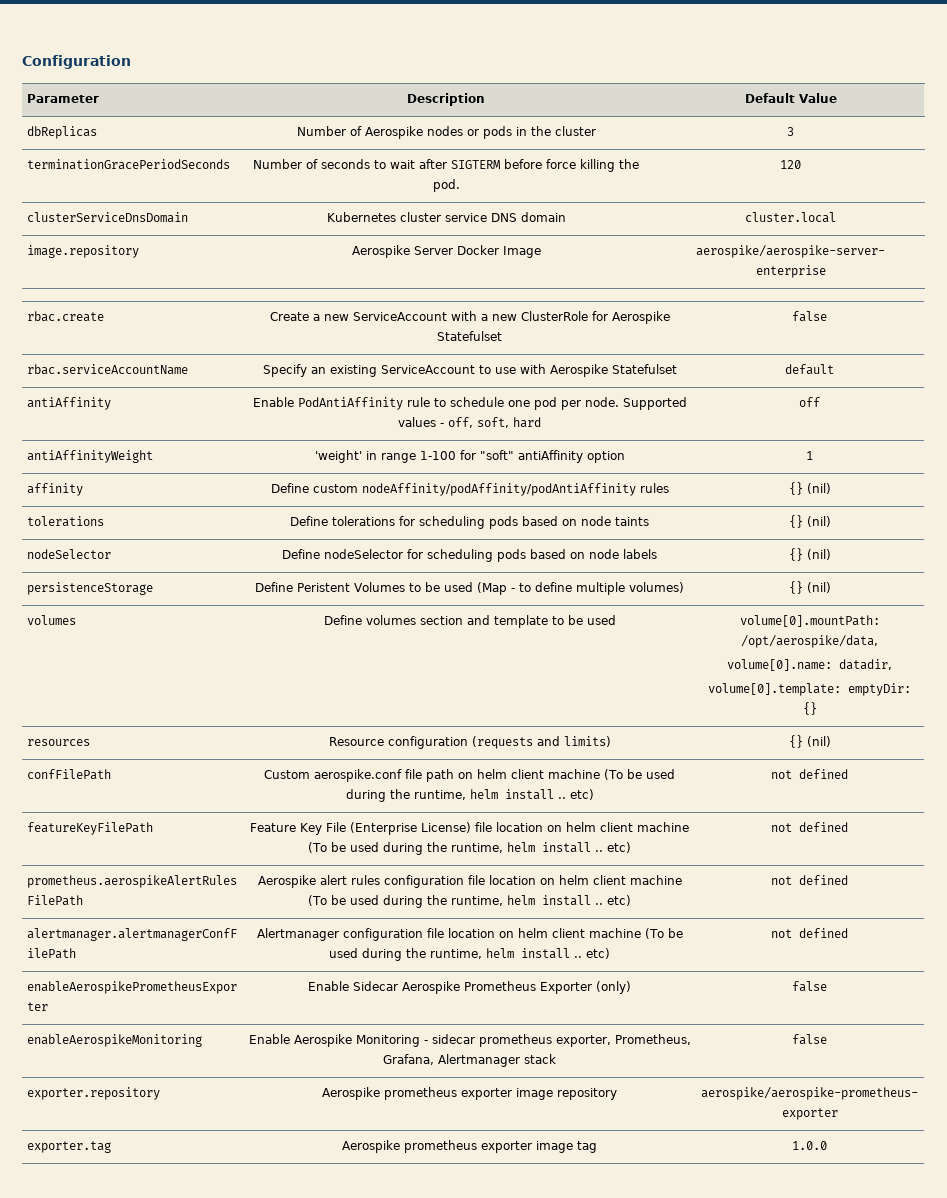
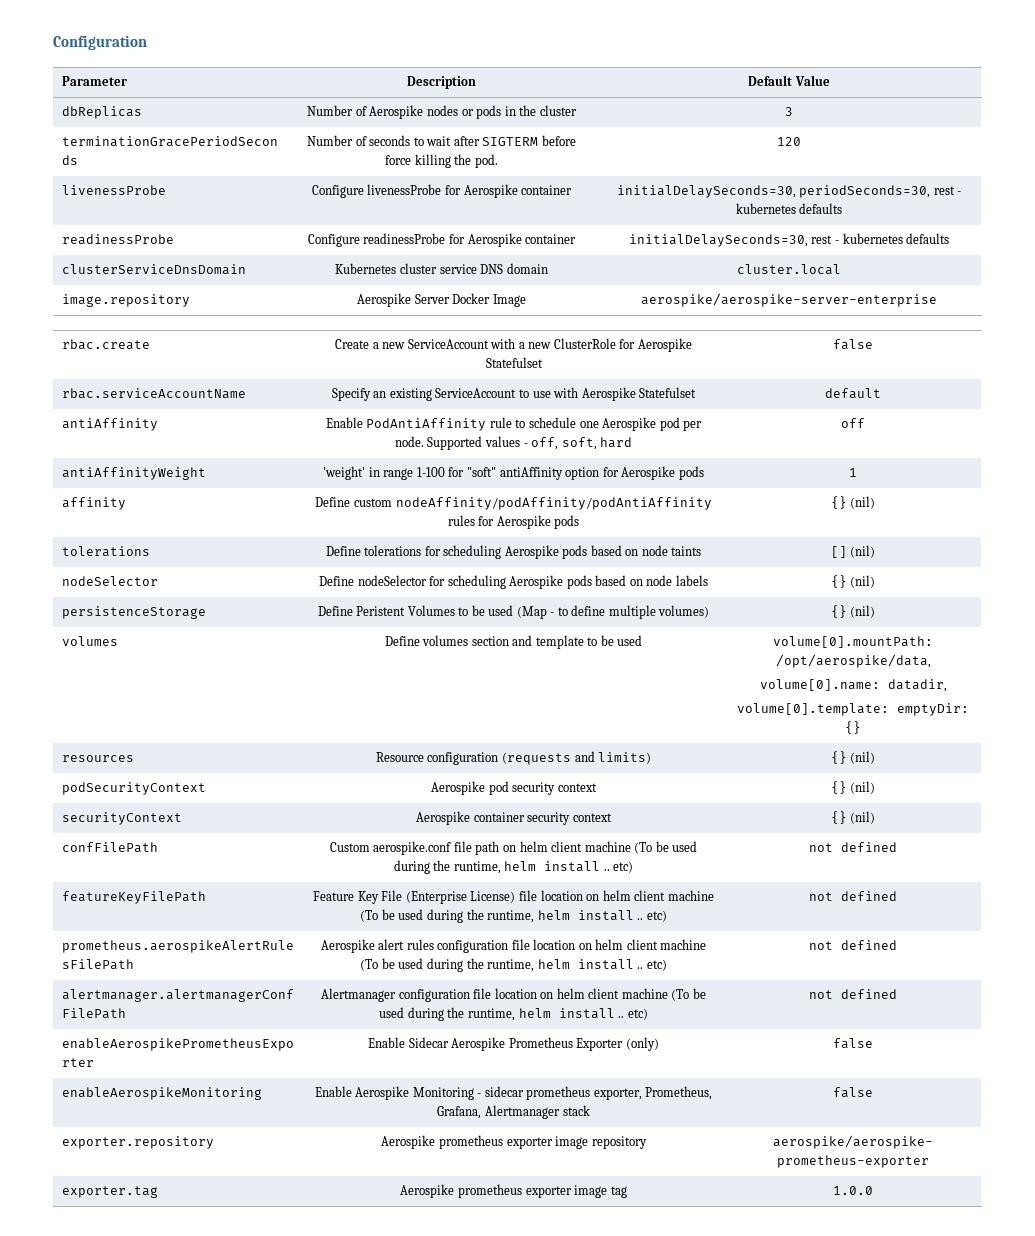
(801, 164) none -> [61,185,166,195] [311,184,573,198] [616,185,962,198] [735,203,843,214] [61,234,174,245] [307,233,577,247] [628,233,950,247] // livenessProbe | Configure livenessProbe for Aerospike container | initialDelaySeconds=30, periodSeconds=30, rest - kubernetes defaults // readinessProbe | Configure readinessProbe for Aerospike container | initialDelaySeconds=30, rest - kubernetes defaults
(530, 403) none -> [602,417,657,431] Aerospike
(625, 457) none -> [602,466,704,480] for Aerospike pods
(669, 488) none -> [478,515,580,529] for Aerospike pods
(485, 522) none -> [504,545,559,559] Aerospike
[788,515,803,528] {} -> [830,546,847,558] []
(493, 555) none -> [509,575,564,589] Aerospike
(831, 741) none -> [61,782,206,795] [431,781,597,795] [830,781,876,794] [61,812,182,825] [416,811,612,825] [830,811,876,824] // podSecurityContext | Aerospike pod security context | {} (nil) // securityContext | Aerospike container security context | {} (nil)

